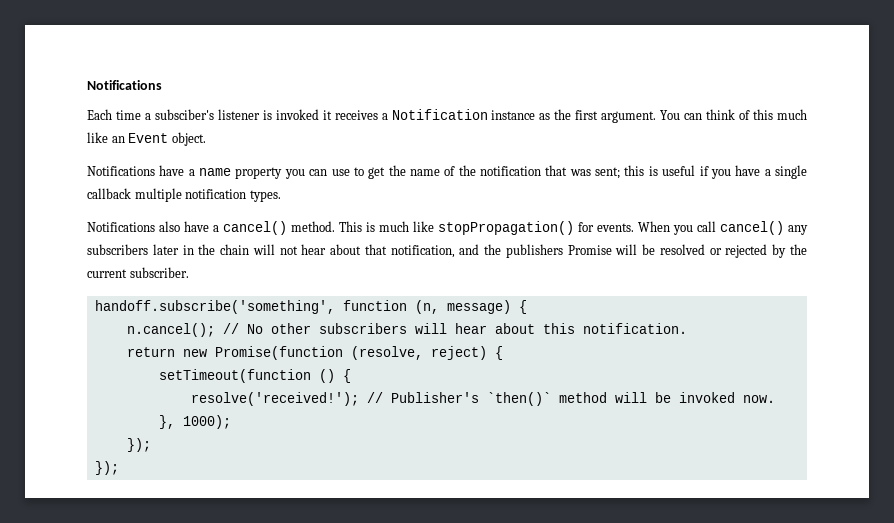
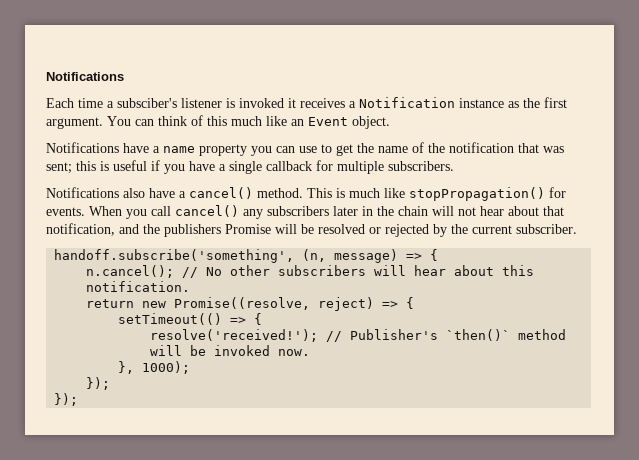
[134,188,281,202] multiple notification types. -> [316,160,454,174] for multiple subscribers.
[342,300,407,311] function -> (295, 256) none
(511, 307) none -> [406,253,423,260] =>
[214,346,503,360] [158,369,335,383] Promise(function (resolve, reject) { // setTimeout(function () -> [174,297,415,311] [118,313,247,325] Promise((resolve, reject) => { // setTimeout(() =>

